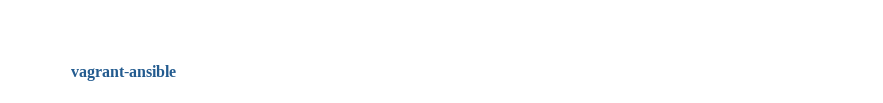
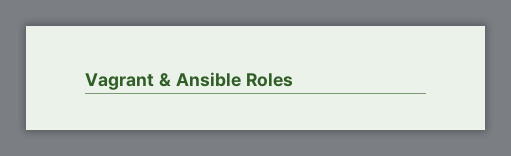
[71,65,176,81] vagrant-ansible -> [85,72,293,90] Vagrant & Ansible Roles

